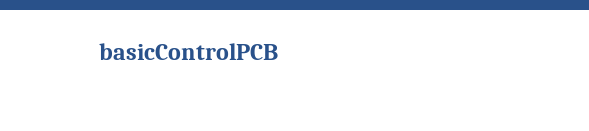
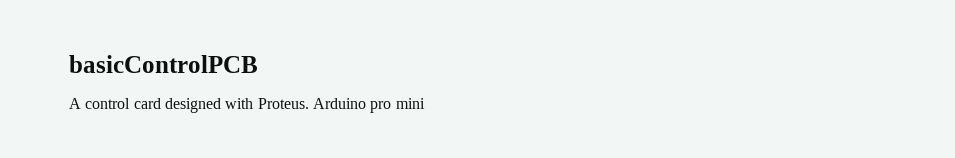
(278, 51) none -> [69,98,425,113] // A control card designed with Proteus. Arduino pro mini

